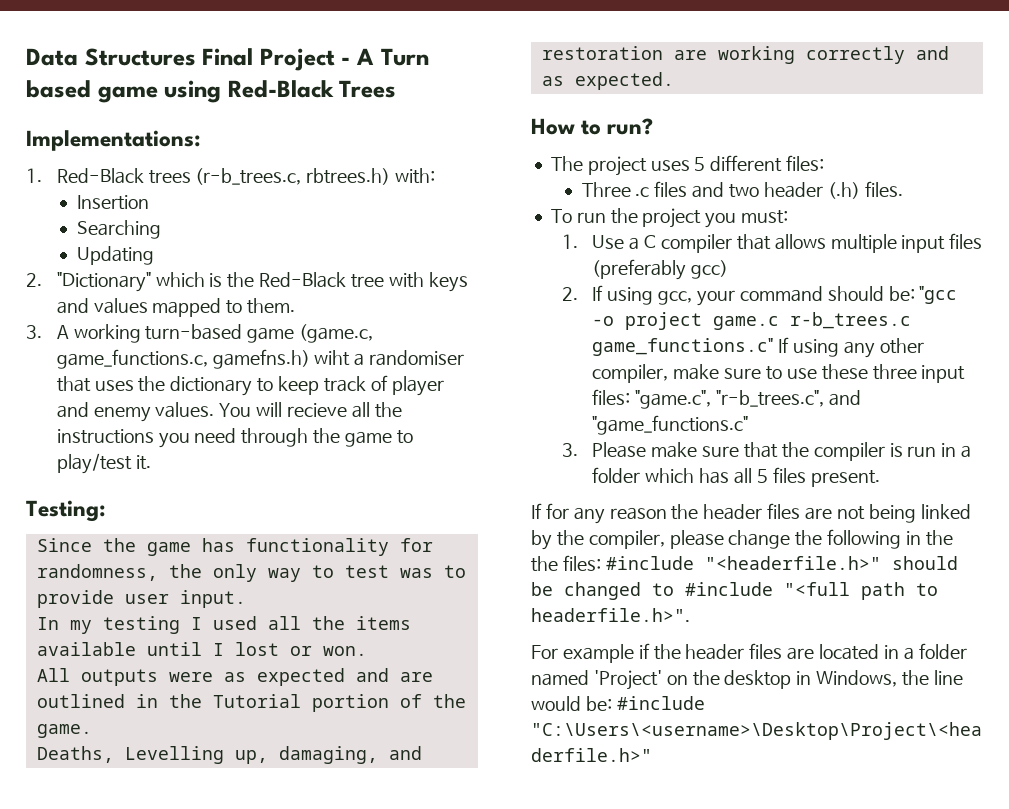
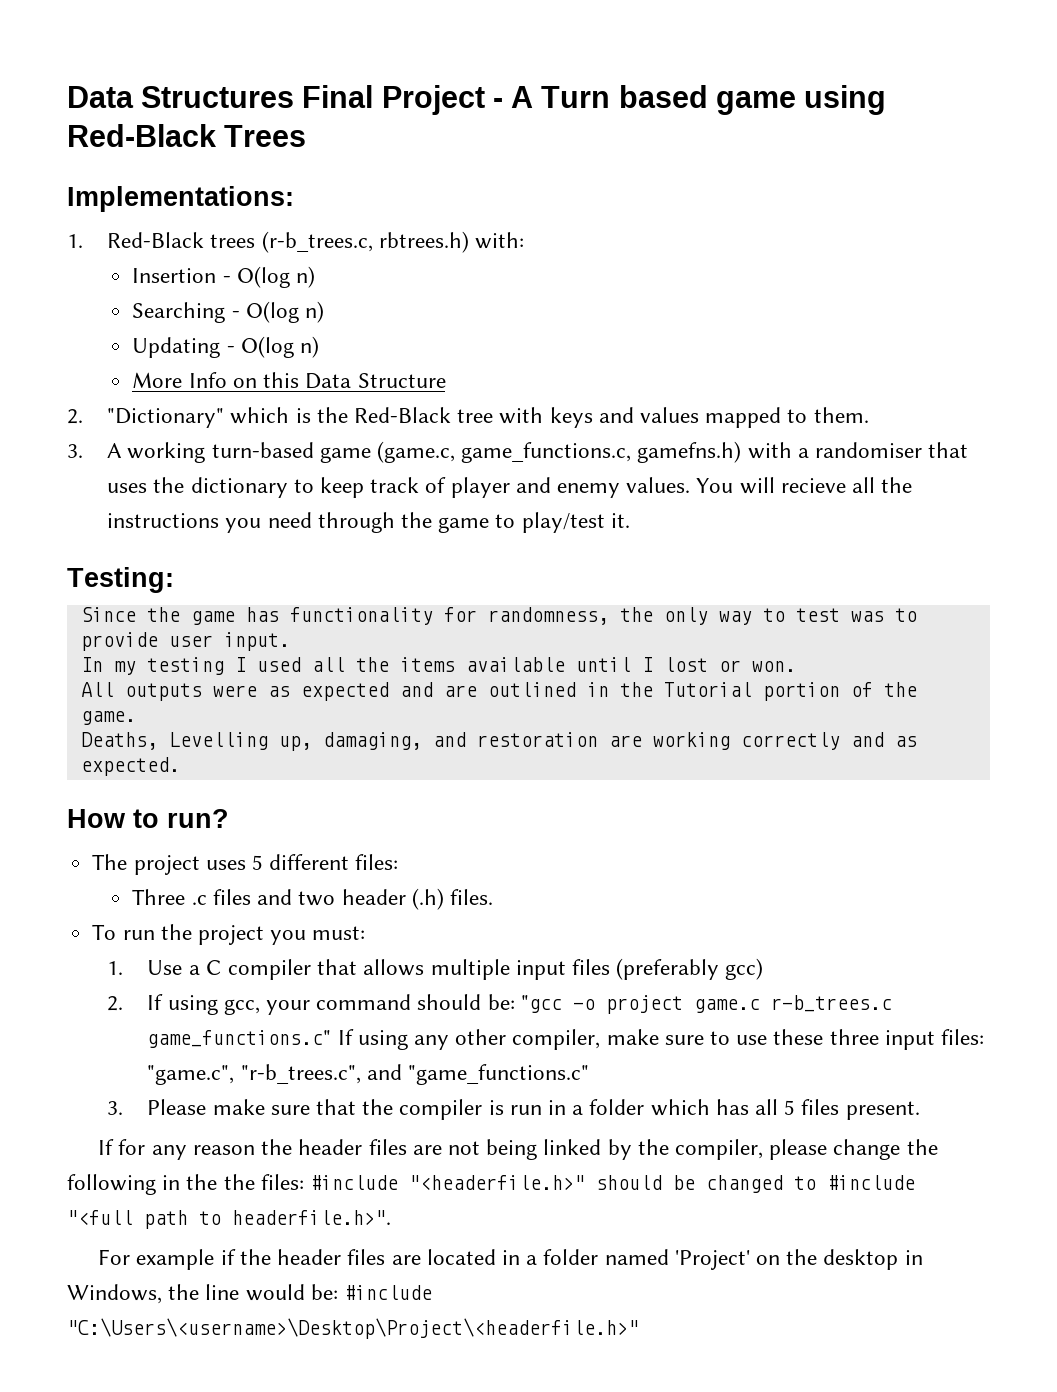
[76,220,161,239] [76,246,154,265] // Searching // Updating -> [222,266,316,288] [132,301,325,323] [132,336,320,358] [132,372,446,389] - O(log n) // Searching - O(log n) // Updating - O(log n) // More Info on this Data Structure
[314,350,351,366] wiht -> [747,442,792,459] with

